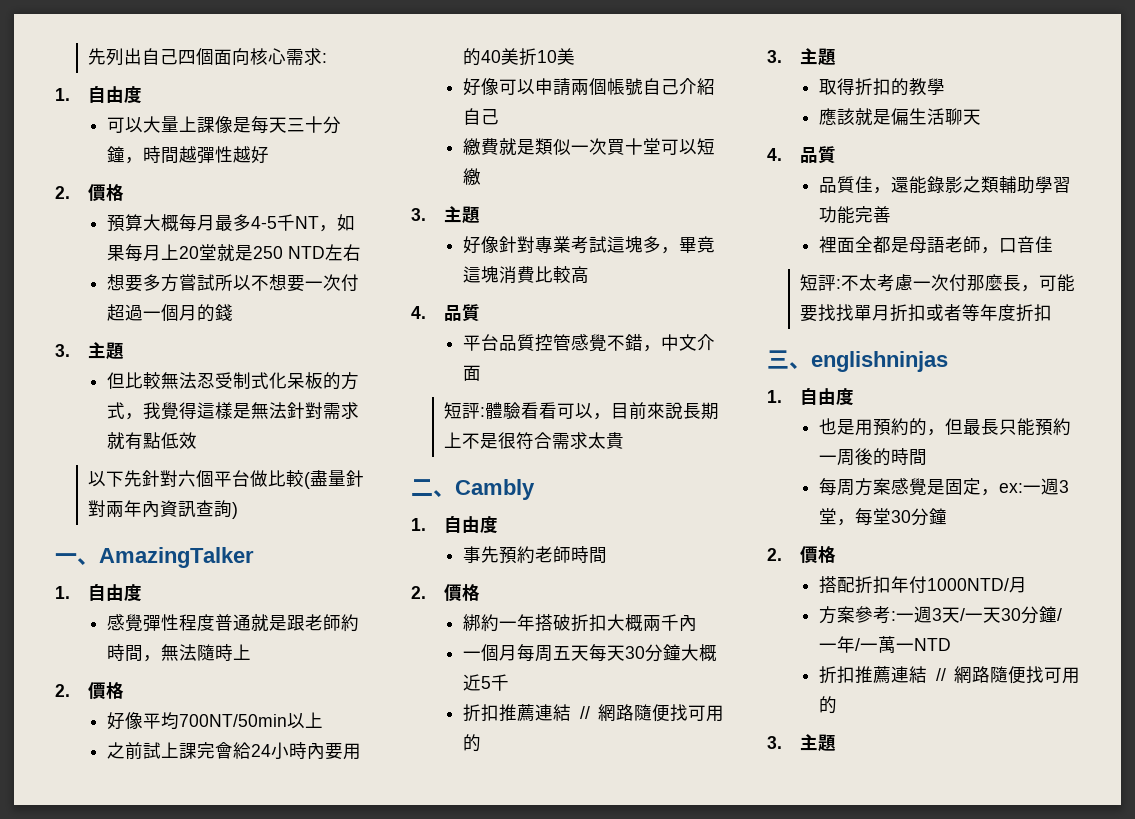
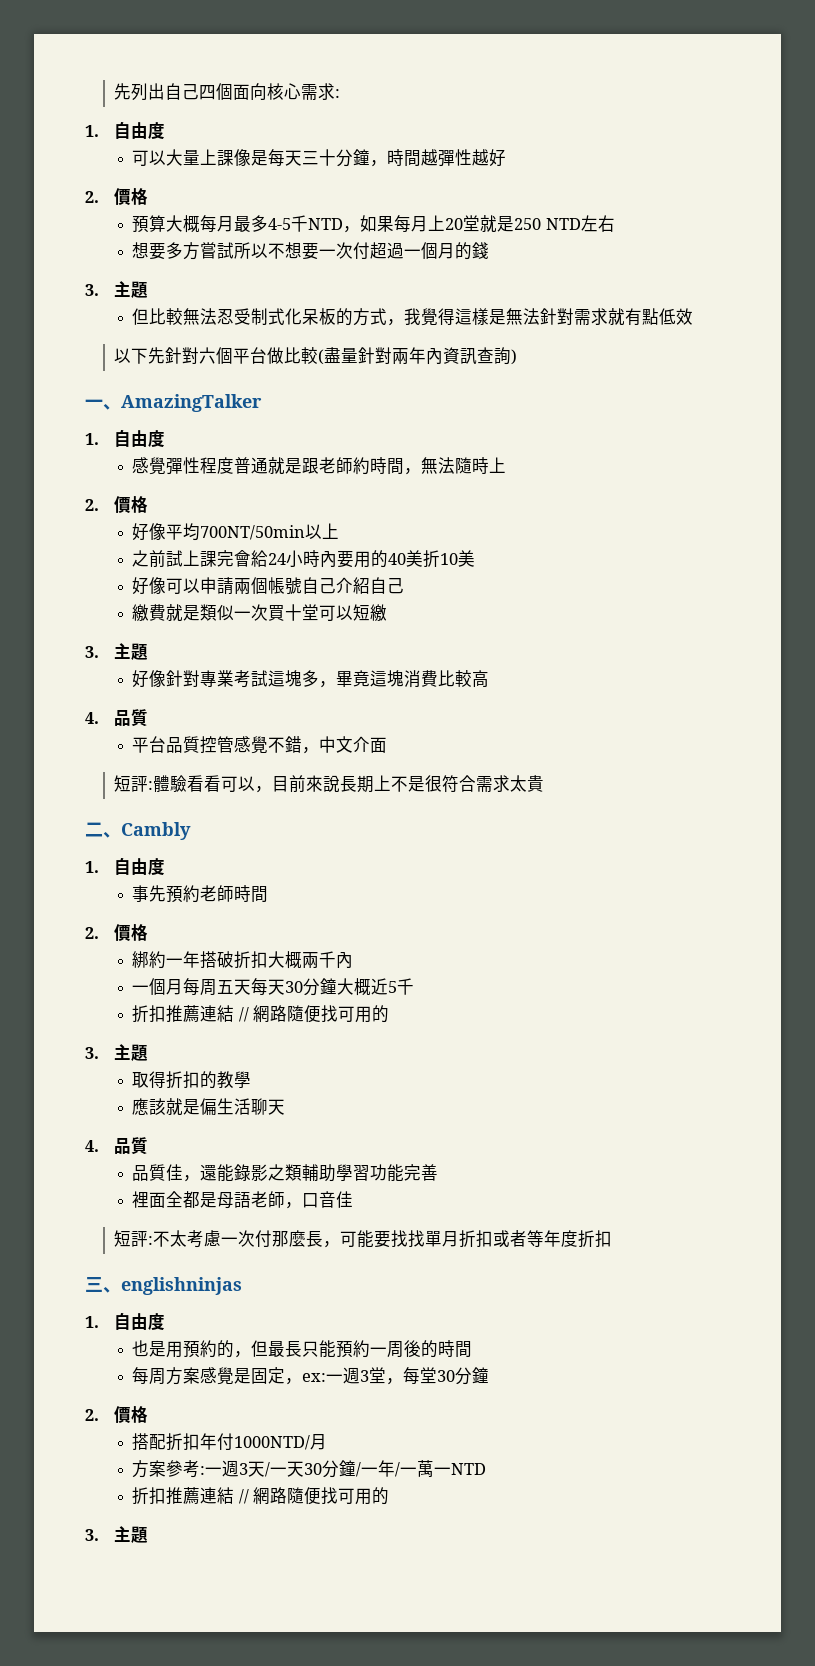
[295,216,320,229] NT -> [308,218,344,230] NTD

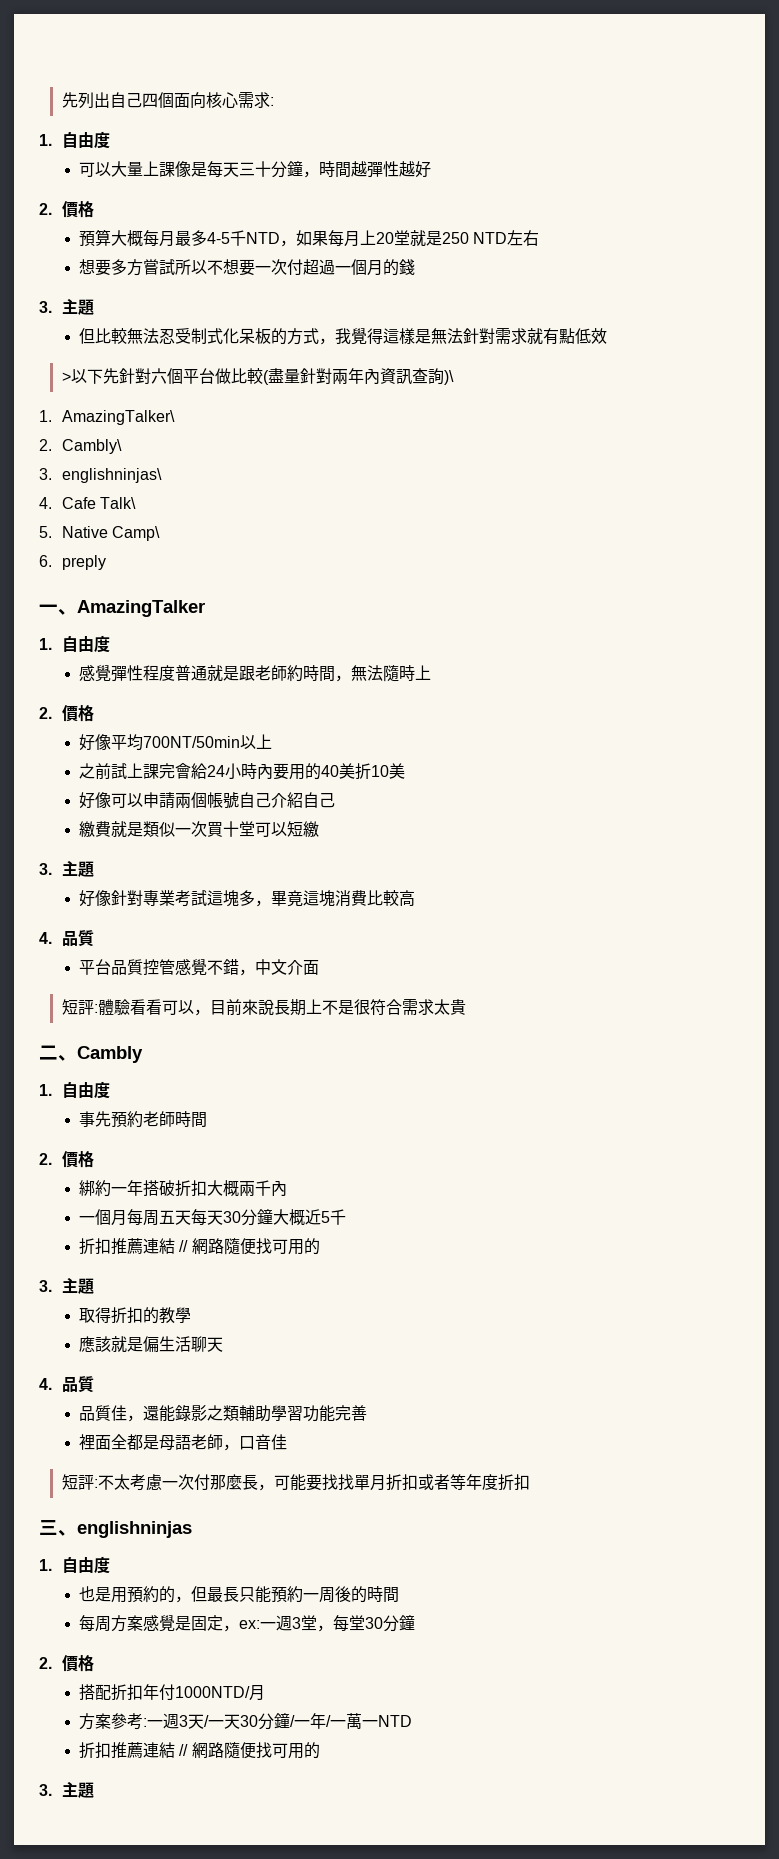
(694, 316) none -> [61,372,71,382] >
[511,349,518,365] ) -> [443,370,454,385] [39,410,175,425] [39,439,122,454] [39,468,162,483] [39,497,136,509] [39,526,160,541] [39,555,106,570] )\ // 1. AmazingTalker\ // 2. Cambly\ // 3. englishninjas\ // 4. Cafe Talk\ // 5. Native Camp\ // 6. preply

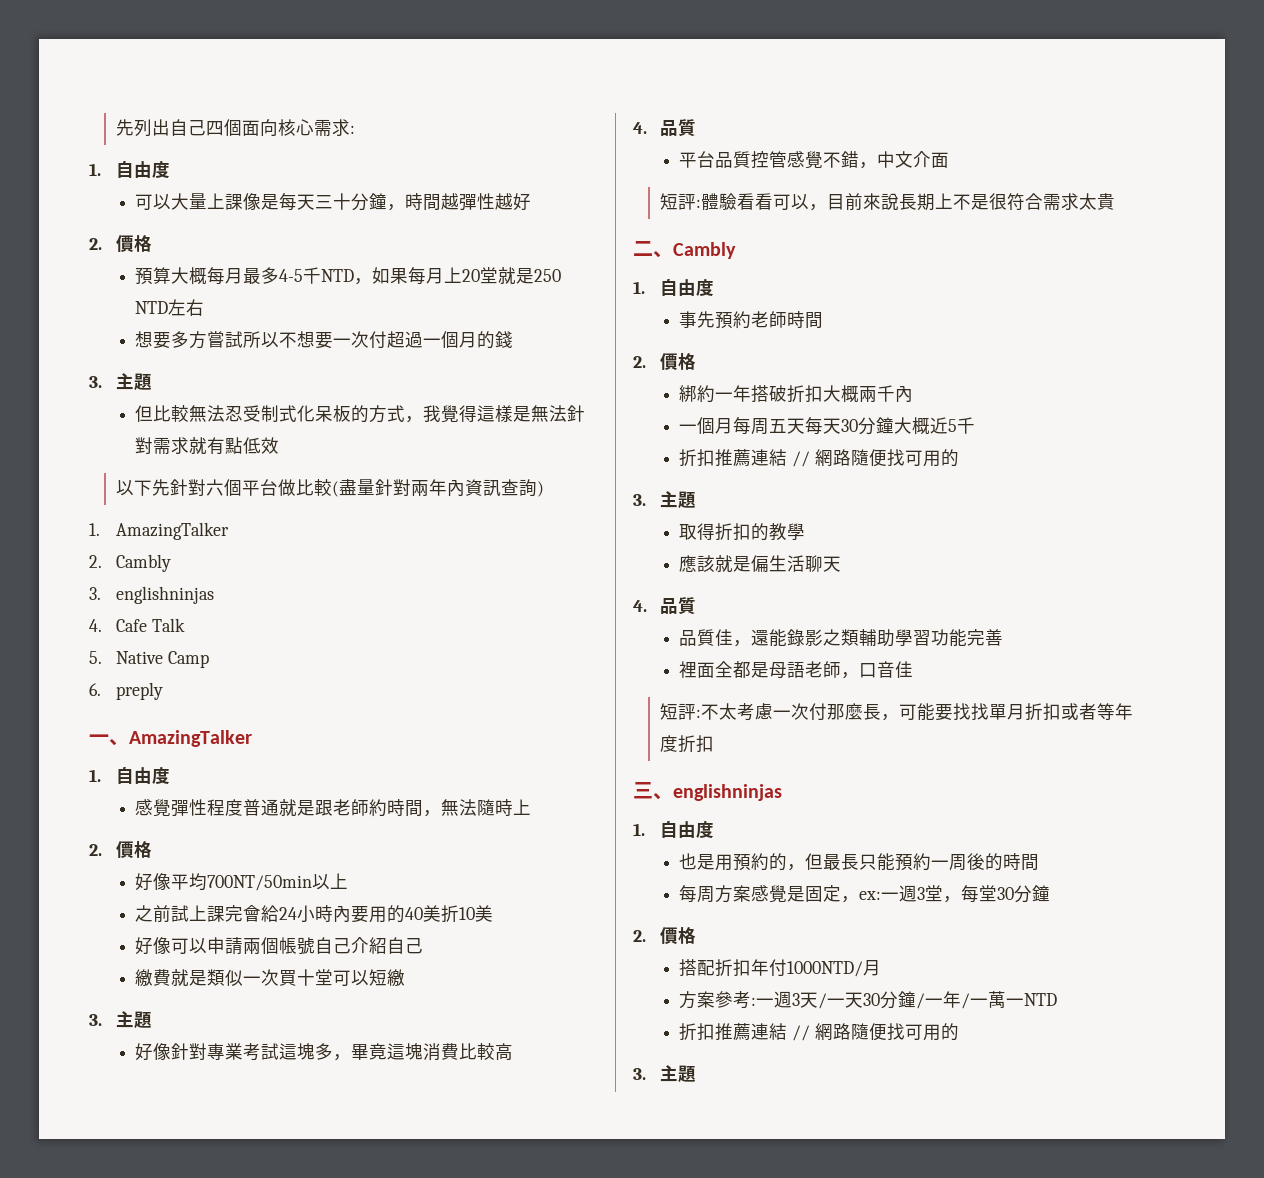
[61,372,71,382] > -> (280, 445) none
[443,370,454,385] [39,410,175,425] [39,439,122,454] [39,468,162,483] )\ // 1. AmazingTalker\ // 2. Cambly\ // 3. englishninjas\ -> [537,481,545,497] [89,522,230,540] [89,554,172,572] [89,586,215,604] ) // 1. AmazingTalker // 2. Cambly // 3. englishninjas
[99,497,136,509] Talk\ -> [151,618,185,632] Talk
[111,526,160,541] Camp\ -> [167,651,209,668] Camp

